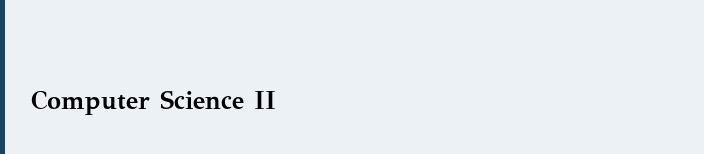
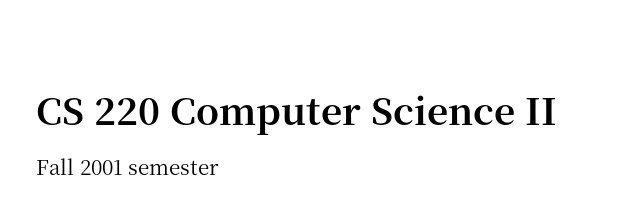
(31, 102) none -> [36,98,160,125] CS 220
(276, 100) none -> [36,158,220,175] // Fall 2001 semester

